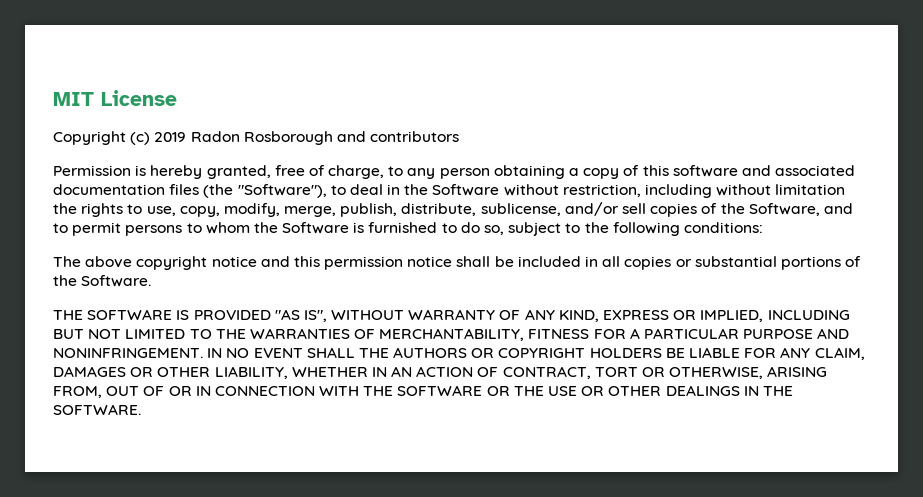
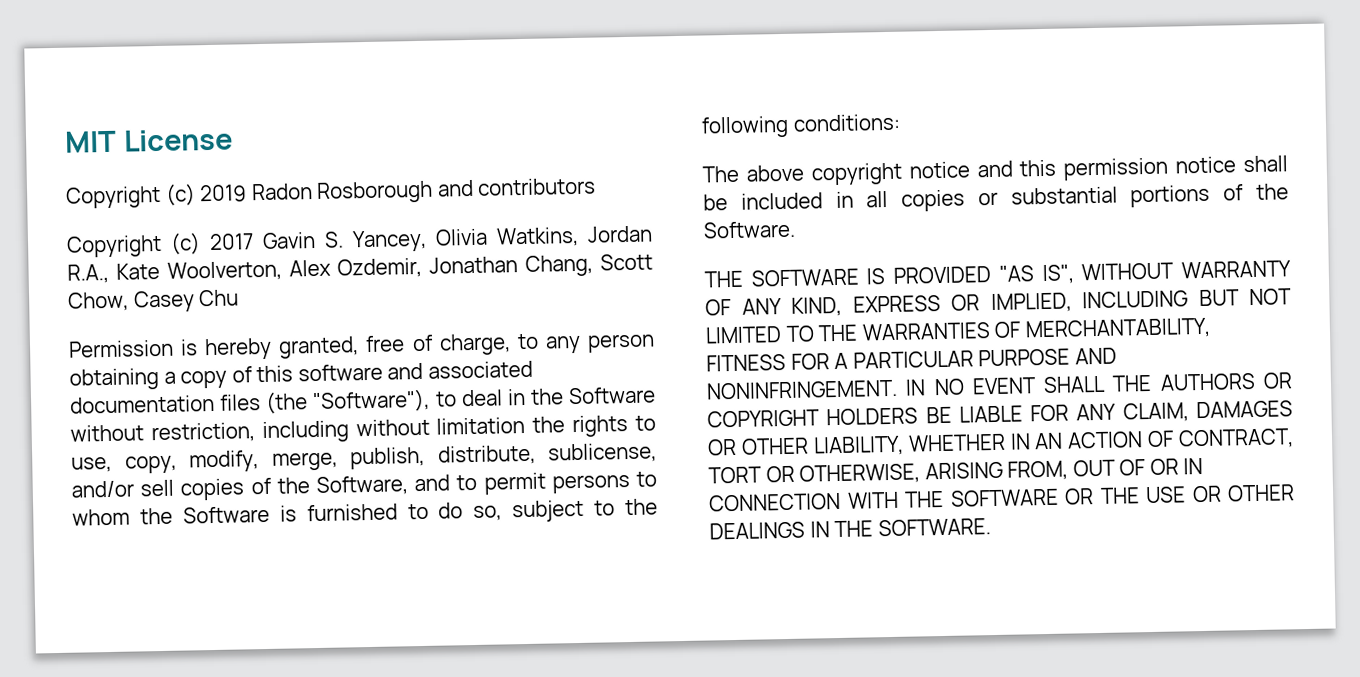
(460, 136) none -> [66,225,653,258] [67,253,653,284] [68,289,240,313] // Copyright (c) 2017 Gavin S. Yancey, Olivia Watkins, Jordan R.A., Kate Woolverton, Alex Ozdemir, Jonathan Chang, Scott Chow, Casey Chu

